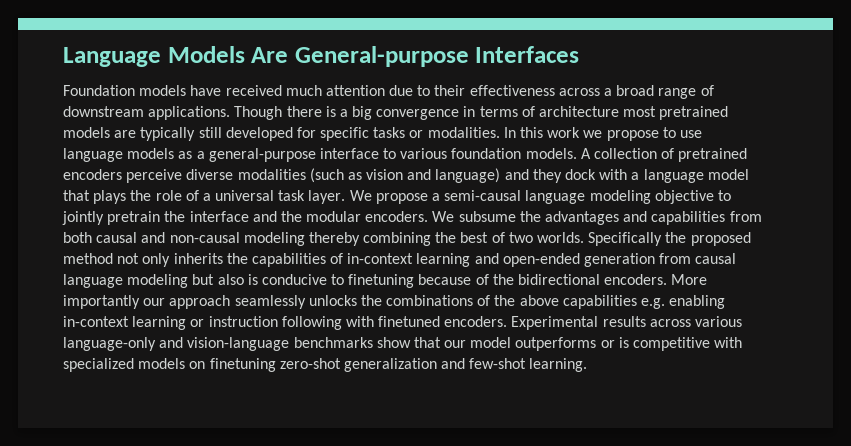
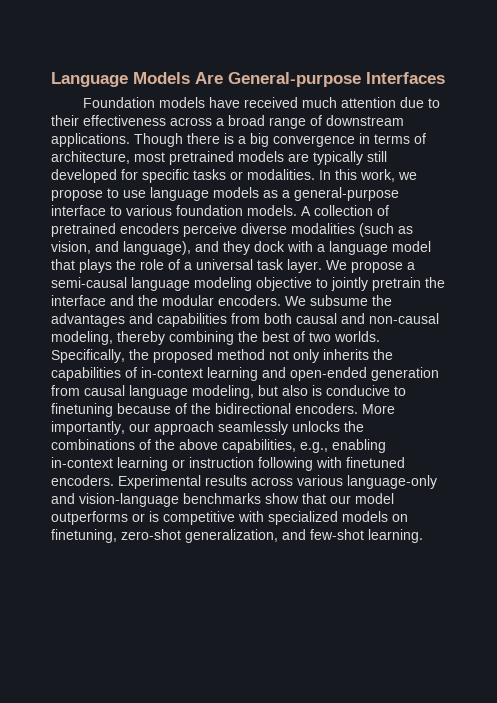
[539,106,620,117] architecture -> [51,151,130,164] architecture,
[547,127,581,138] work -> [360,169,395,182] work,
[366,168,501,183] vision and language) -> [51,241,191,255] vision, and language),
[243,232,305,246] modeling -> [51,331,113,345] modeling,
[588,232,663,246] Specifically -> [51,349,125,363] Specifically,
[127,274,189,288] modeling -> [192,385,254,399] modeling,
[63,295,140,309] importantly -> [51,421,125,435] importantly,
[562,295,666,309] capabilities e.g. -> [222,439,328,453] capabilities, e.g.,
[209,358,437,372] finetuning zero-shot generalization -> [51,529,278,543] finetuning, zero-shot generalization,

